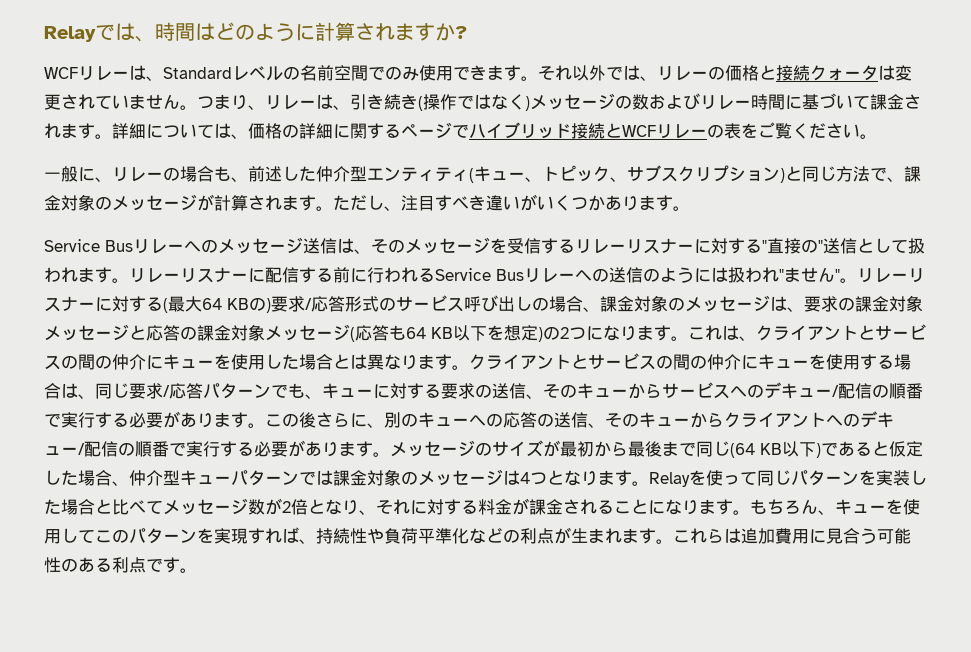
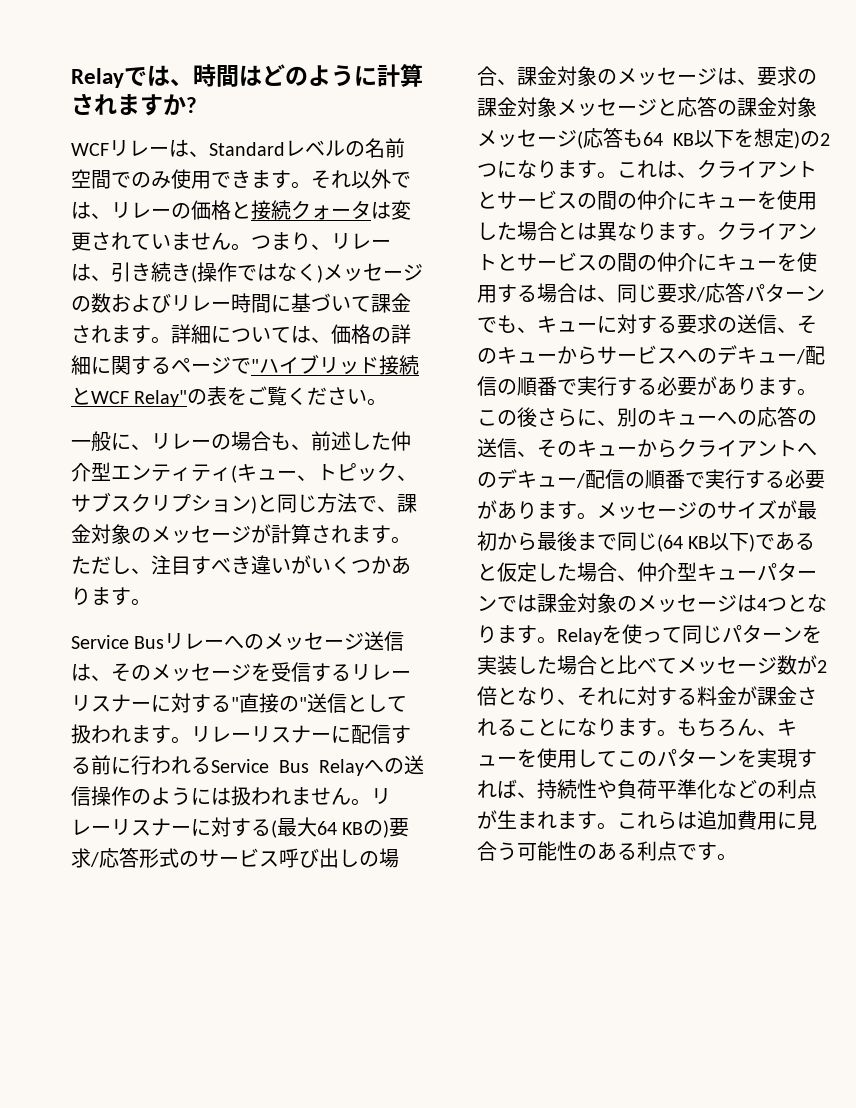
(469, 131) none -> [251,359,259,373] "
[656,124,707,139] リレー -> [134,390,188,407] Relay"
[524,268,575,283] リレー -> [319,759,364,776] Relay
(643, 275) none -> [91,786,131,806] 操作
[779,267,840,282] "ません" -> [291,787,351,805] ません

